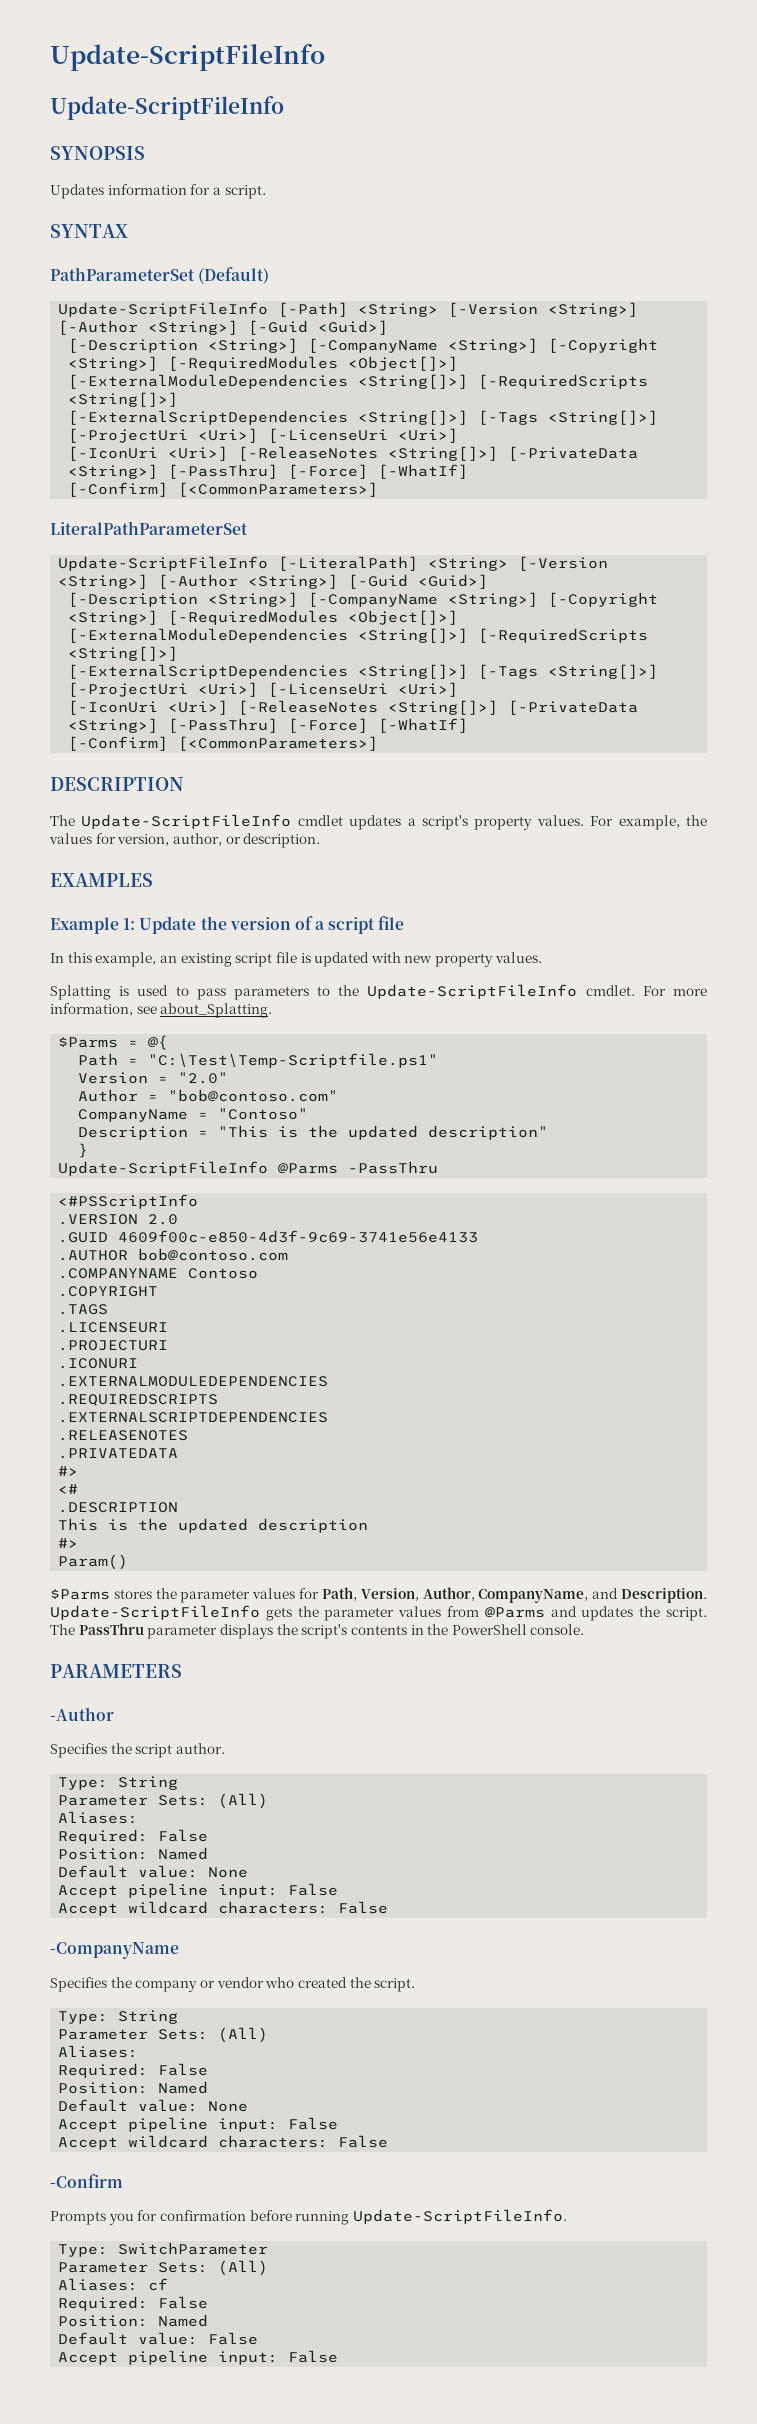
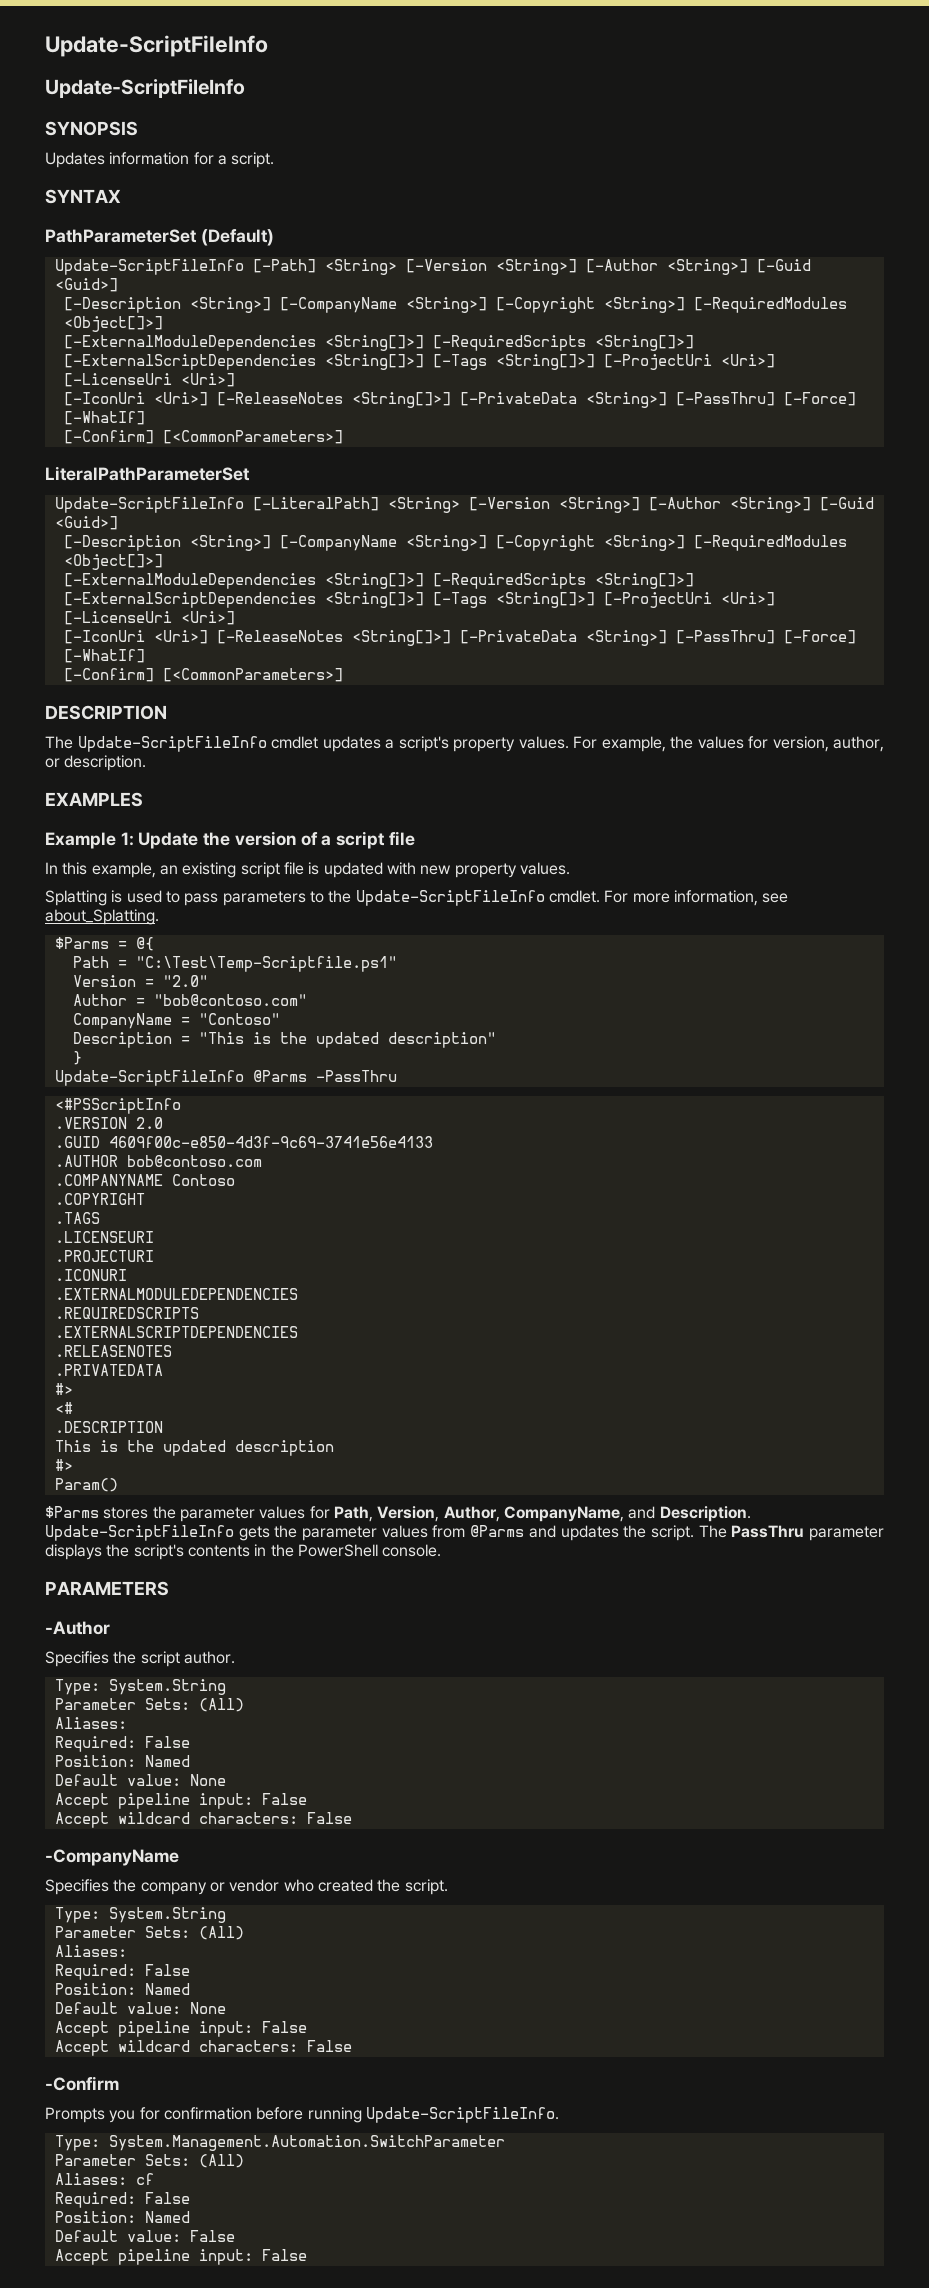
[118,1776,179,1790] String -> [108,1679,226,1695] System.String
[118,2010,179,2024] String -> [108,1907,226,1923] System.String
[118,2242,269,2255] SwitchParameter -> [108,2135,505,2151] System.Management.Automation.SwitchParameter

